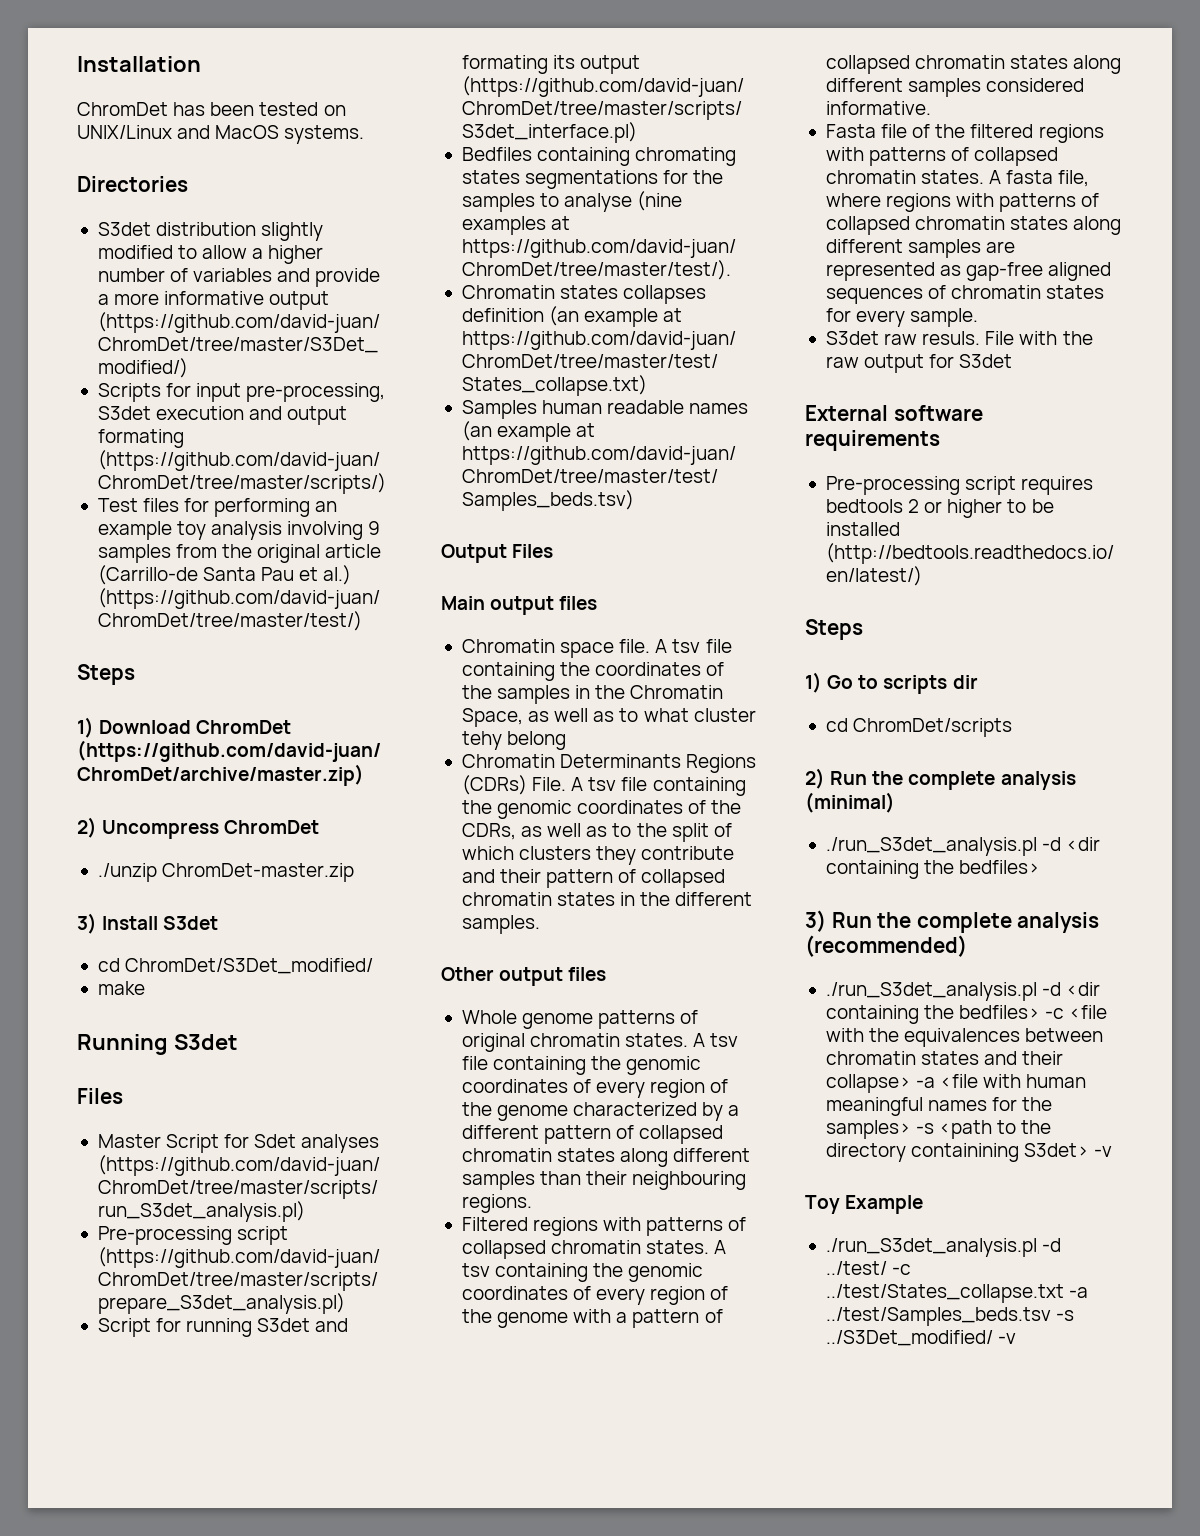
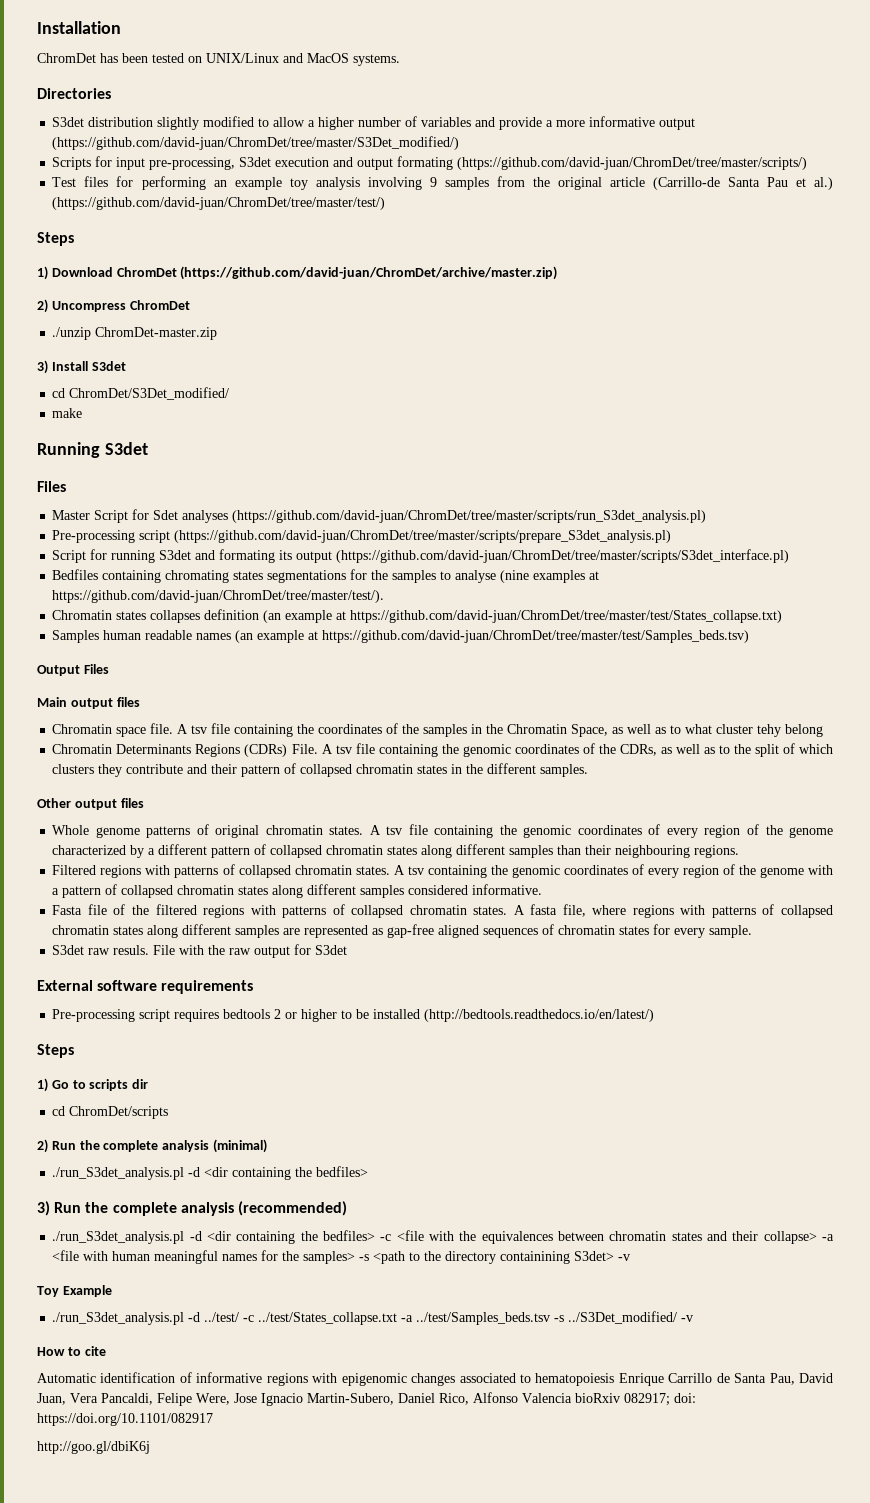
(1017, 1338) none -> [37,1346,106,1356] [37,1372,833,1386] [37,1392,696,1406] [37,1413,213,1426] [37,1441,150,1454] // How to cite // Automatic identification of informative regions with epigenomic changes associated to hematopoiesis Enrique Carrillo de Santa Pau, David Juan, Vera Pancaldi, Felipe Were, Jose Ignacio Martin-Subero, Daniel Rico, Alfonso Valencia bioRxiv 082917; doi: https://doi.org/10.1101/082917 // http://goo.gl/dbiK6j

